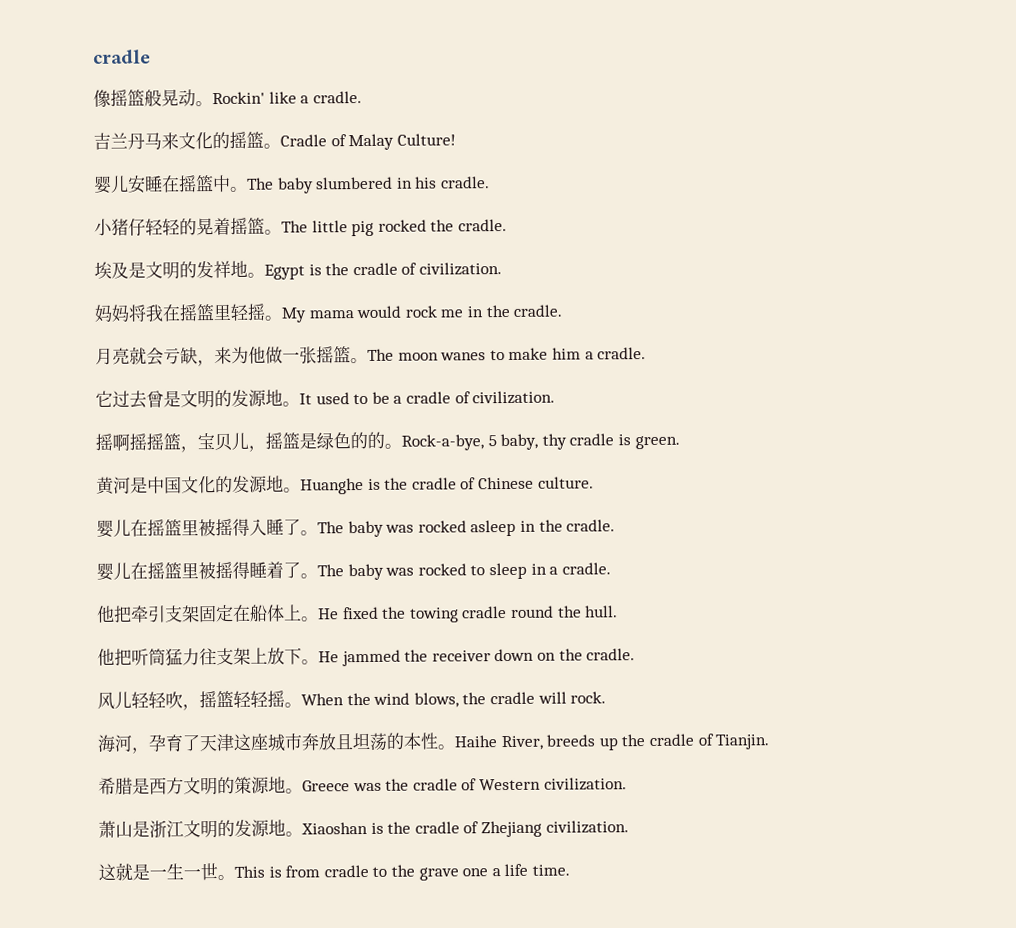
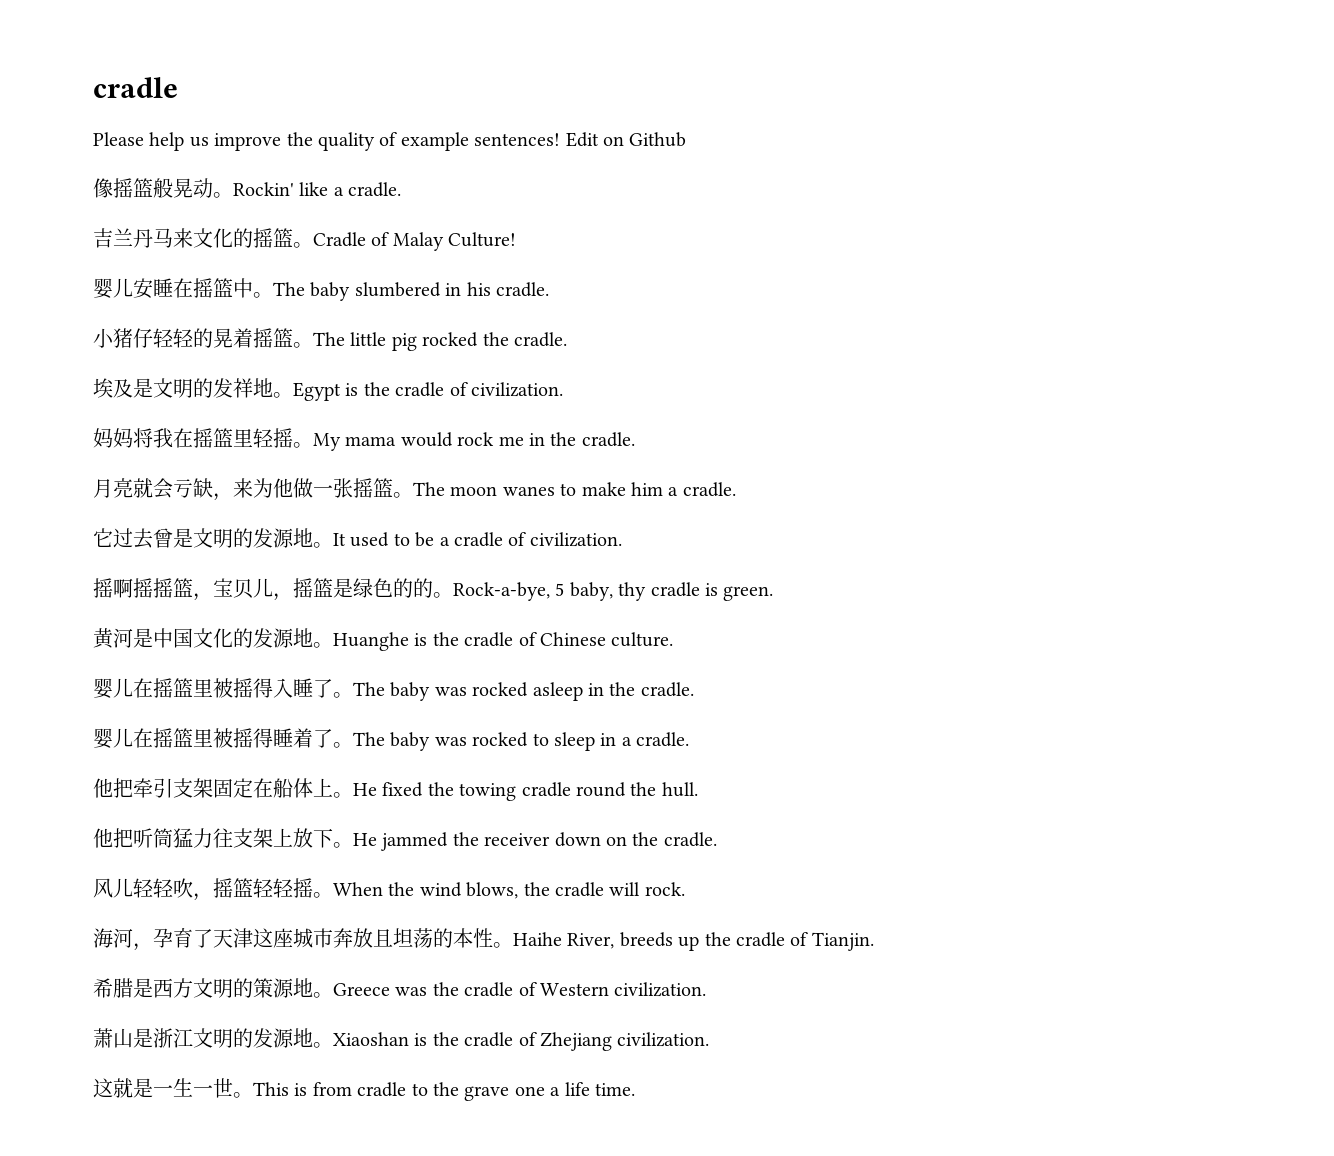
[93,49,151,64] cradle -> [93,77,178,98] [93,132,687,151] cradle // Please help us improve the quality of example sentences! Edit on Github

